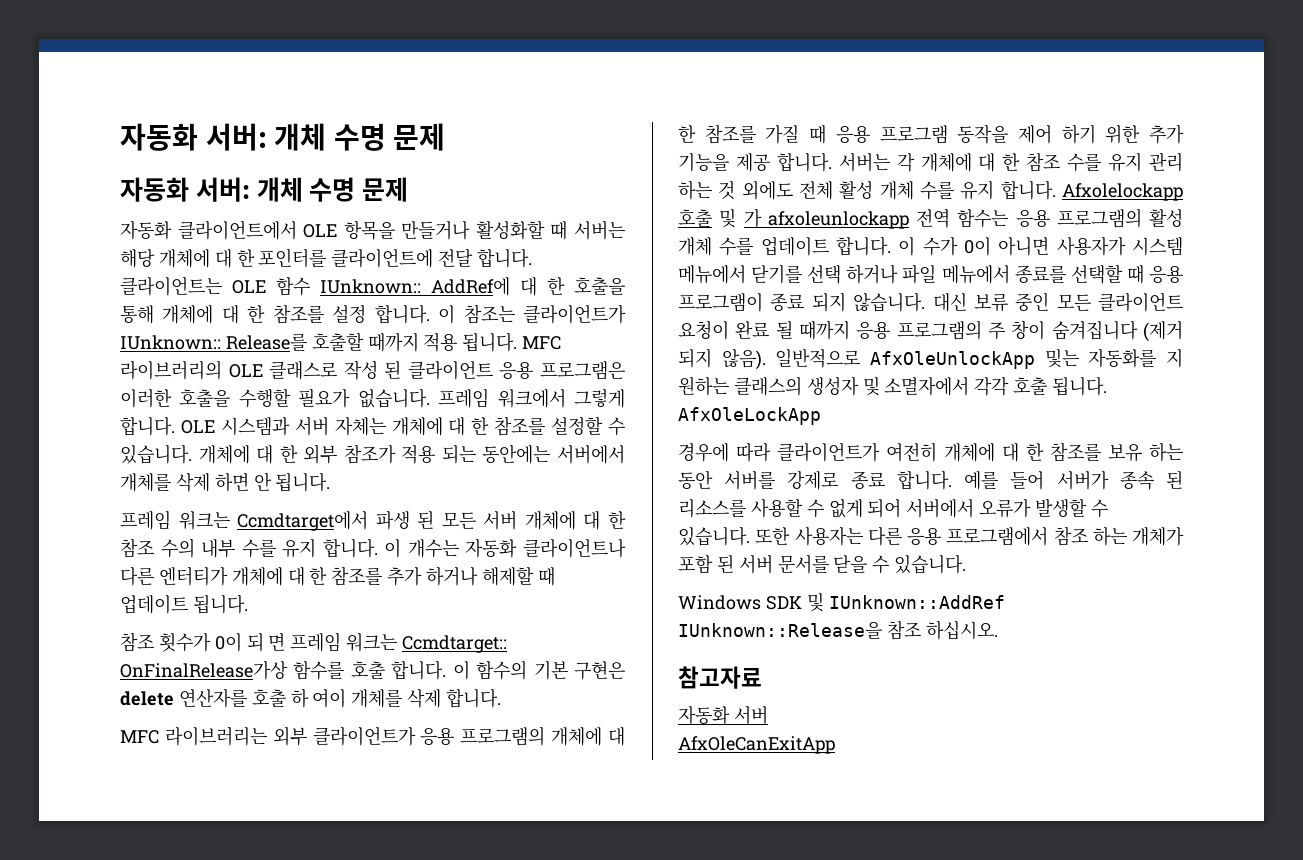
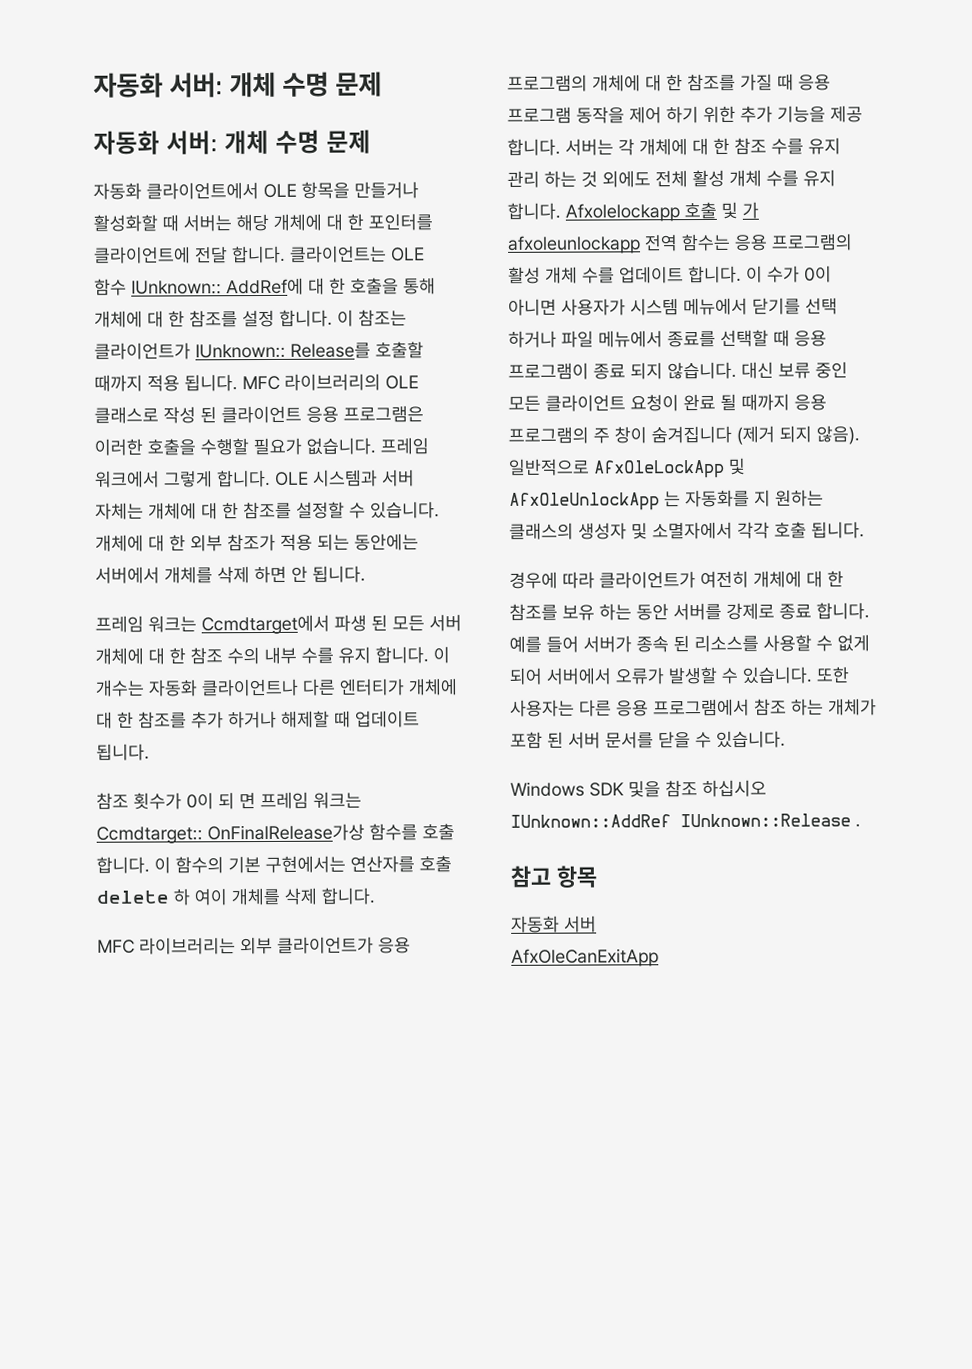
[574,661,626,680] [120,691,174,706] 구현은 delete -> [265,855,346,874] 구현에서는
(286, 698) none -> [96,890,169,904] delete
[870,349,1079,369] AfxOleUnlockApp 및는 -> [593,457,746,479] [509,491,681,511] AfxOleLockApp 및 AfxOleUnlockApp 는
[678,407,821,425] AfxOleLockApp -> (865, 530) none
[806,593,1005,612] [678,620,998,640] [678,666,762,689] 및 IUnknown::AddRef IUnknown::Release을 참조 하십시오. // 참고자료 -> [628,779,767,798] [510,813,861,828] [510,865,597,888] 및을 참조 하십시오 IUnknown::AddRef IUnknown::Release . // 참고 항목

